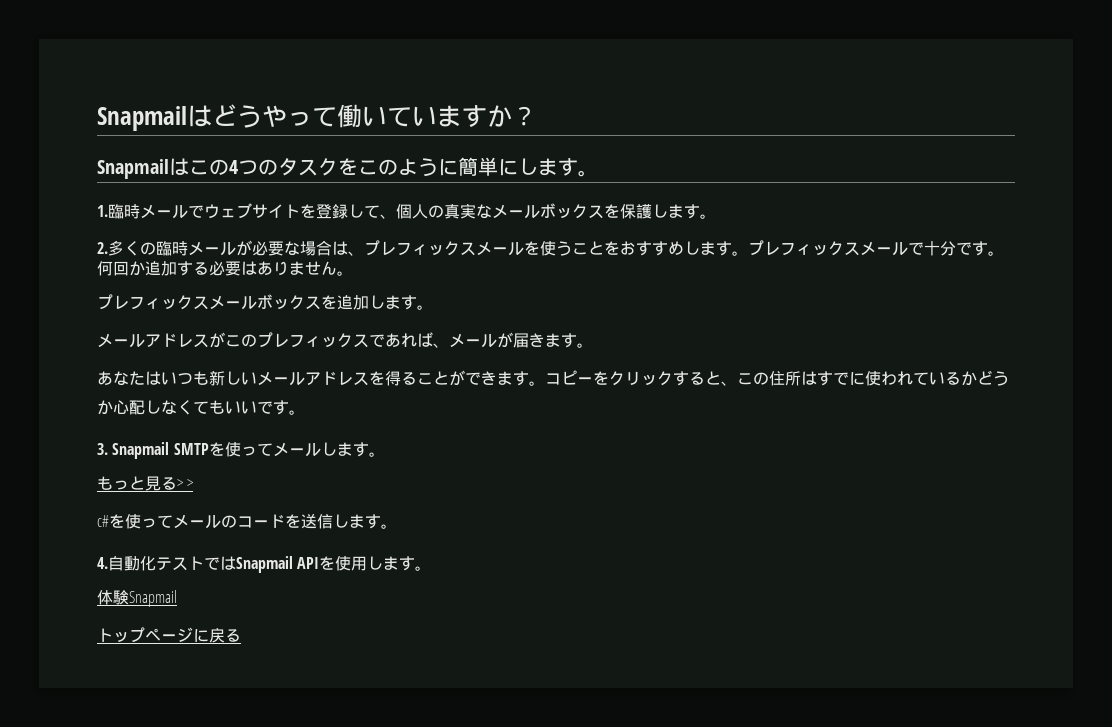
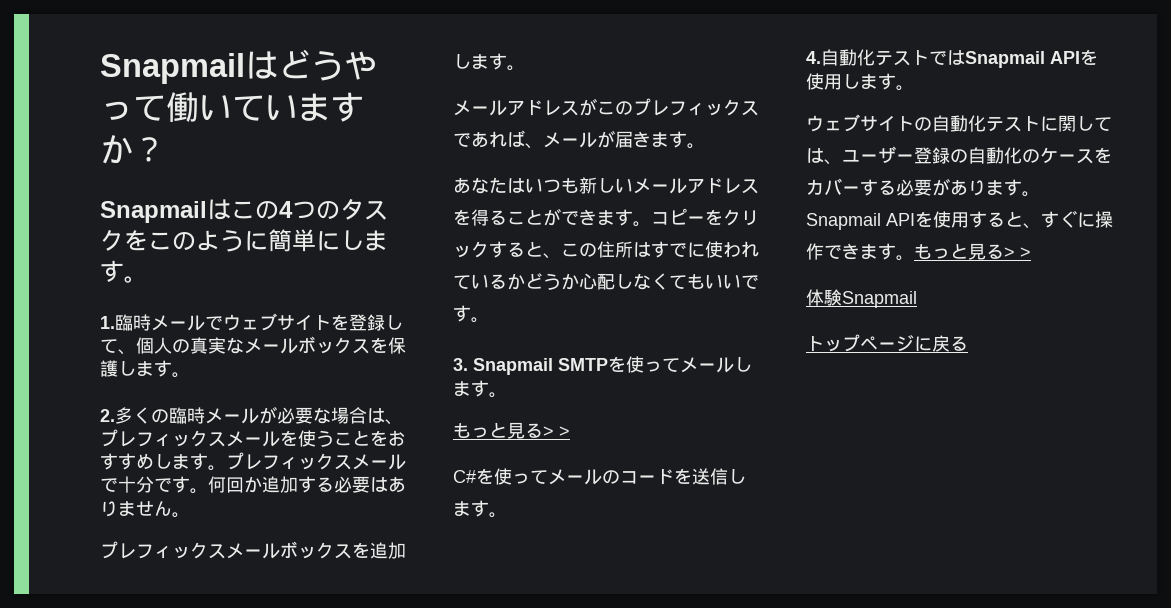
[97,515,109,527] c# -> [453,470,476,483] C#
(432, 568) none -> [806,114,1112,132] [806,146,1112,165] [806,178,1040,197] [806,210,1113,230] [806,243,1031,261] // ウェブサイトの自動化テストに関しては、ユーザー登録の自動化のケースをカバーする必要があります。Snapmail APIを使用すると、すぐに操作できます。もっと見る> >

